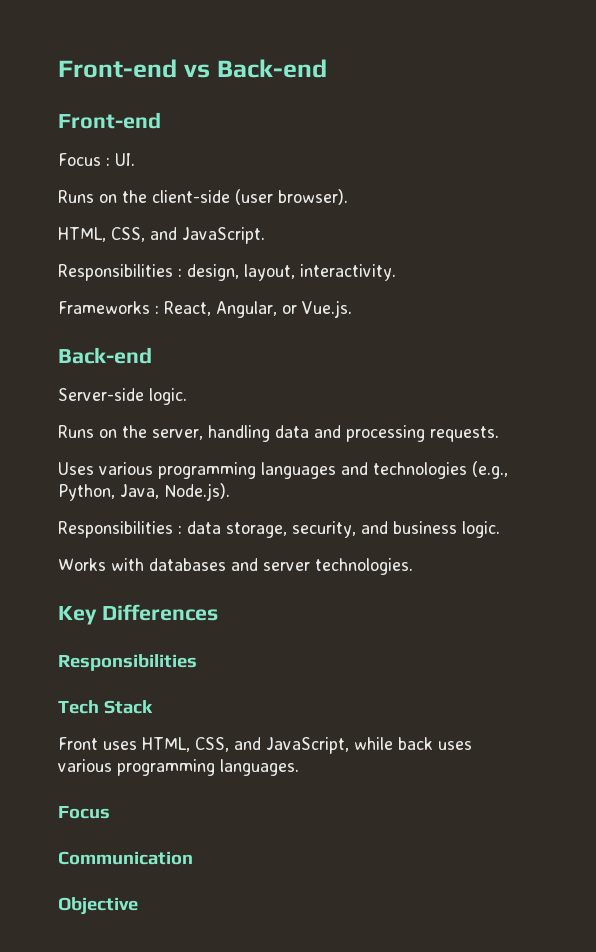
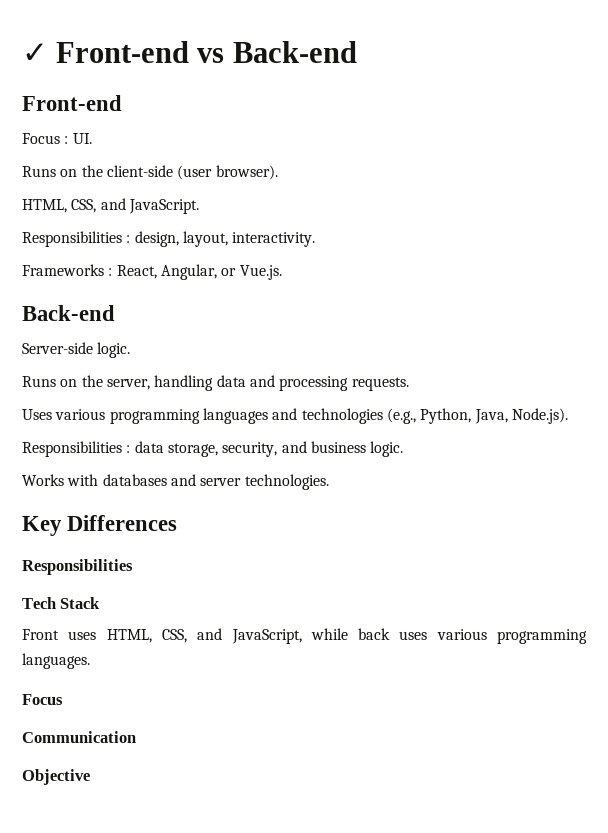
(58, 68) none -> [22,43,48,63] ✓

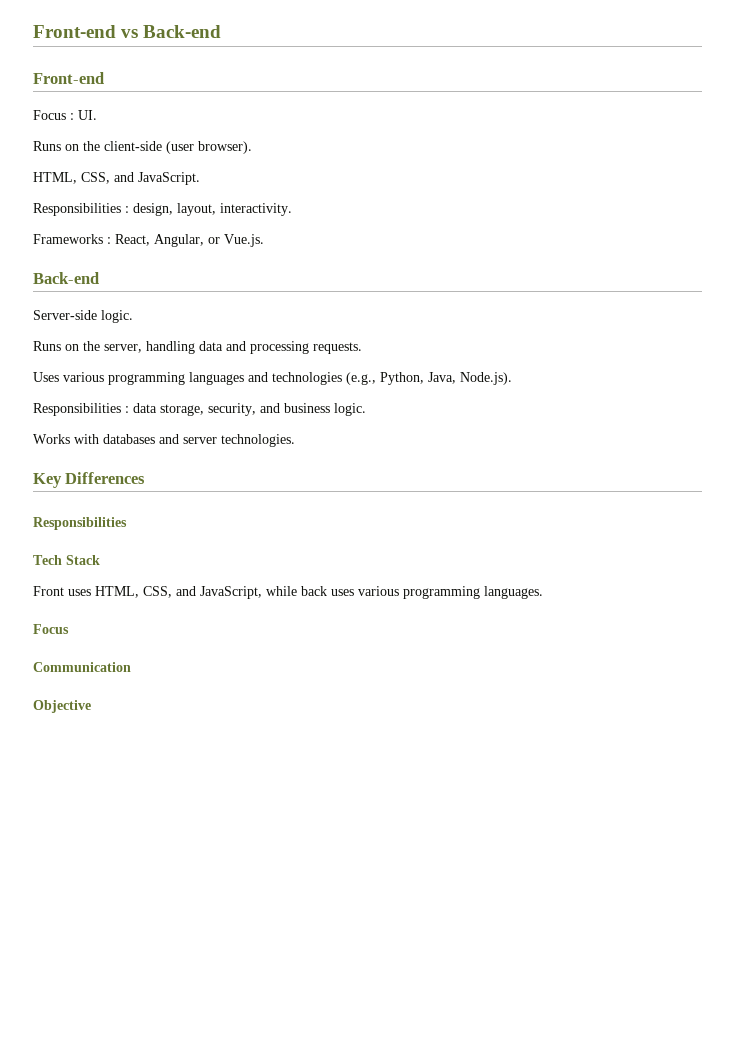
[22,43,48,63] ✓ -> (33, 31) none

